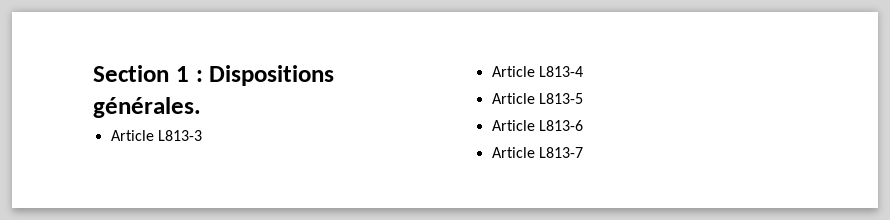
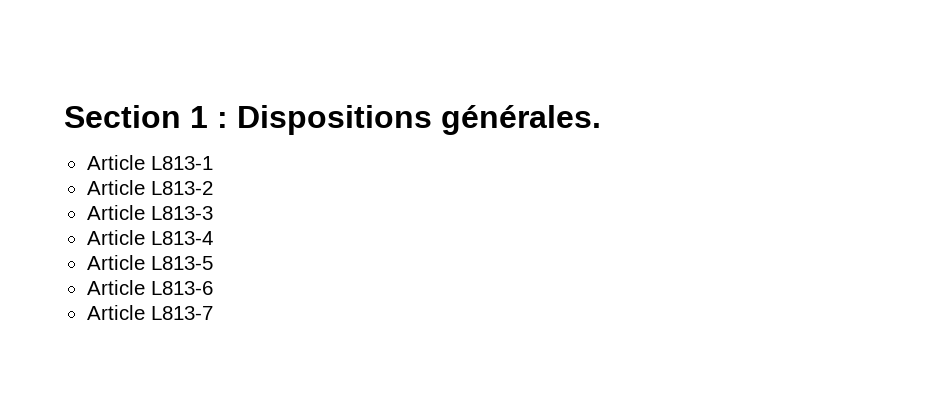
(201, 107) none -> [86,155,213,170] [86,180,213,195] // Article L813-1 // Article L813-2

